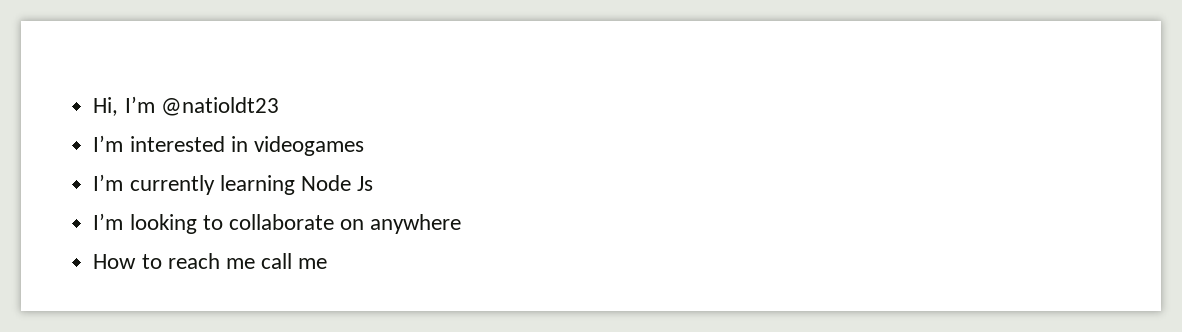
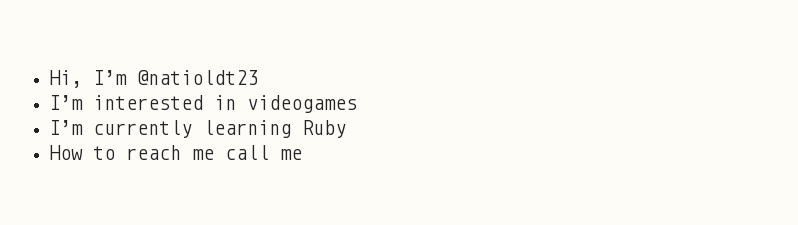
[300,175,374,191] [93,213,462,234] Node Js // I’m looking to collaborate on anywhere -> [302,120,347,138] Ruby

